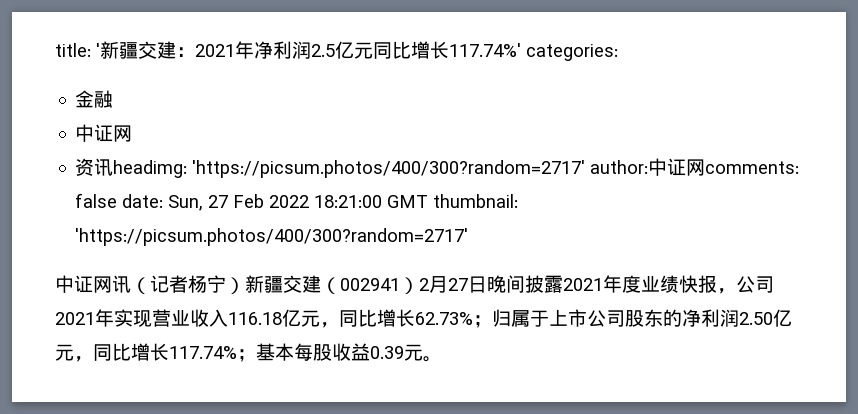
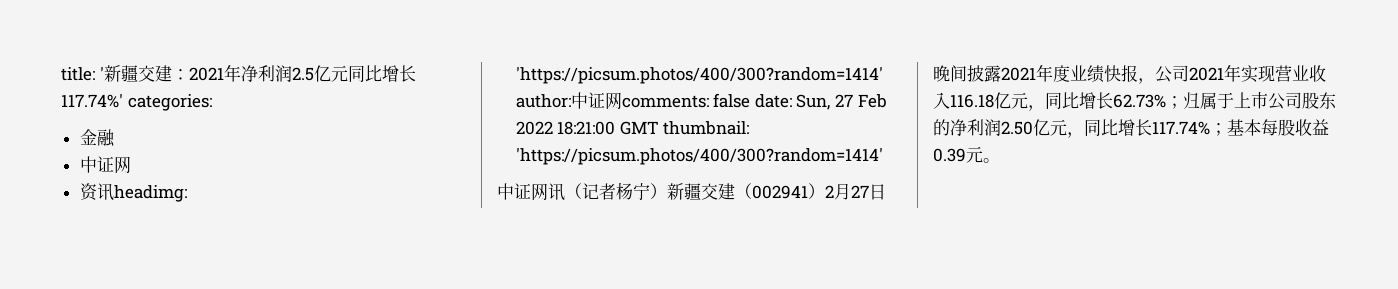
[192,160,586,178] 'https://picsum.photos/400/300?random=2717' -> [515,67,883,84] 'https://picsum.photos/400/300?random=1414'
[75,228,469,246] 'https://picsum.photos/400/300?random=2717' -> [515,148,883,165] 'https://picsum.photos/400/300?random=1414'

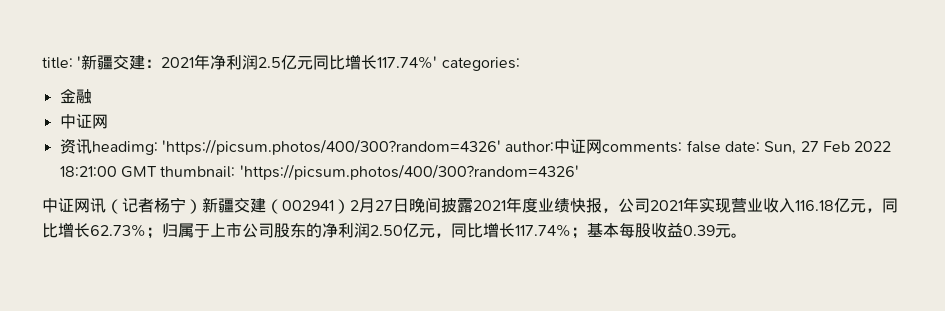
[515,67,883,84] 'https://picsum.photos/400/300?random=1414' -> [161,139,501,155] 'https://picsum.photos/400/300?random=4326'
[515,148,883,165] 'https://picsum.photos/400/300?random=1414' -> [239,164,579,180] 'https://picsum.photos/400/300?random=4326'

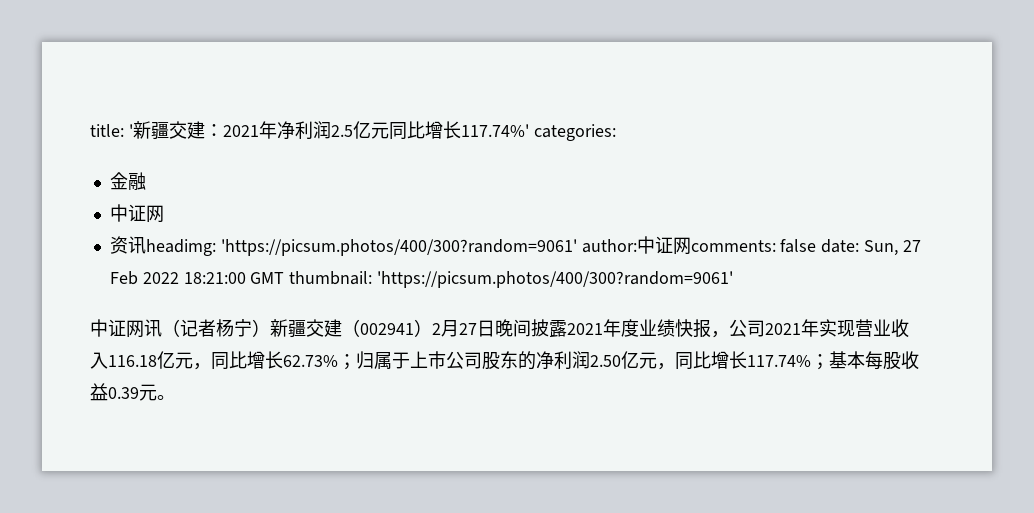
[161,139,501,155] 'https://picsum.photos/400/300?random=4326' -> [220,239,577,256] 'https://picsum.photos/400/300?random=9061'
[239,164,579,180] 'https://picsum.photos/400/300?random=4326' -> [377,271,734,288] 'https://picsum.photos/400/300?random=9061'

